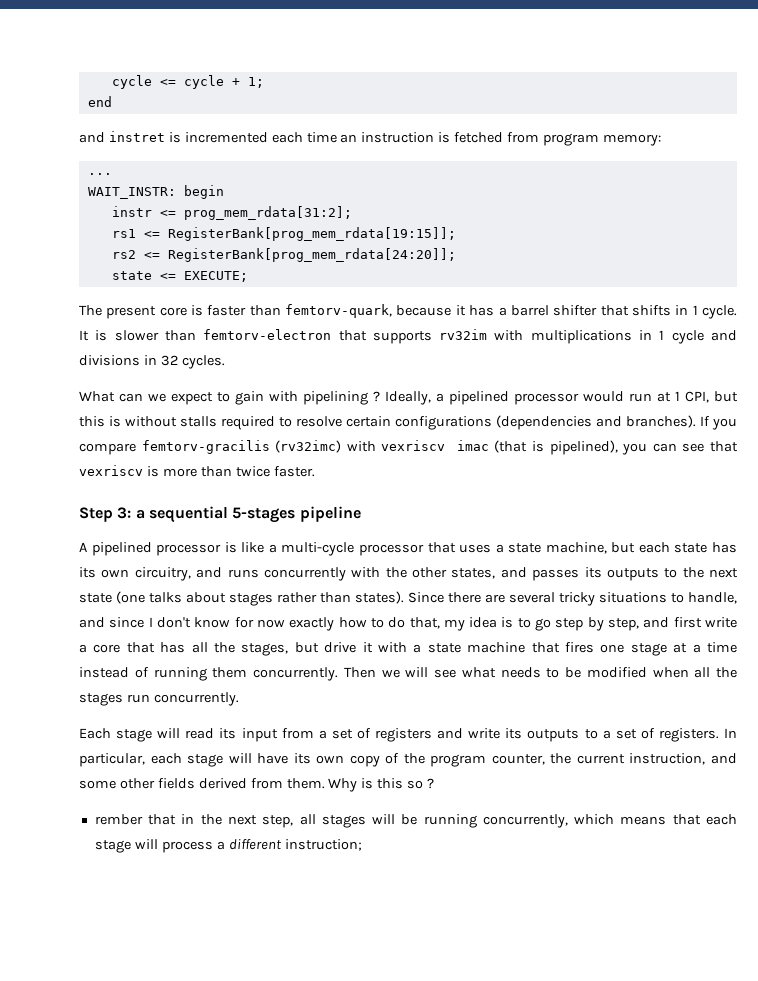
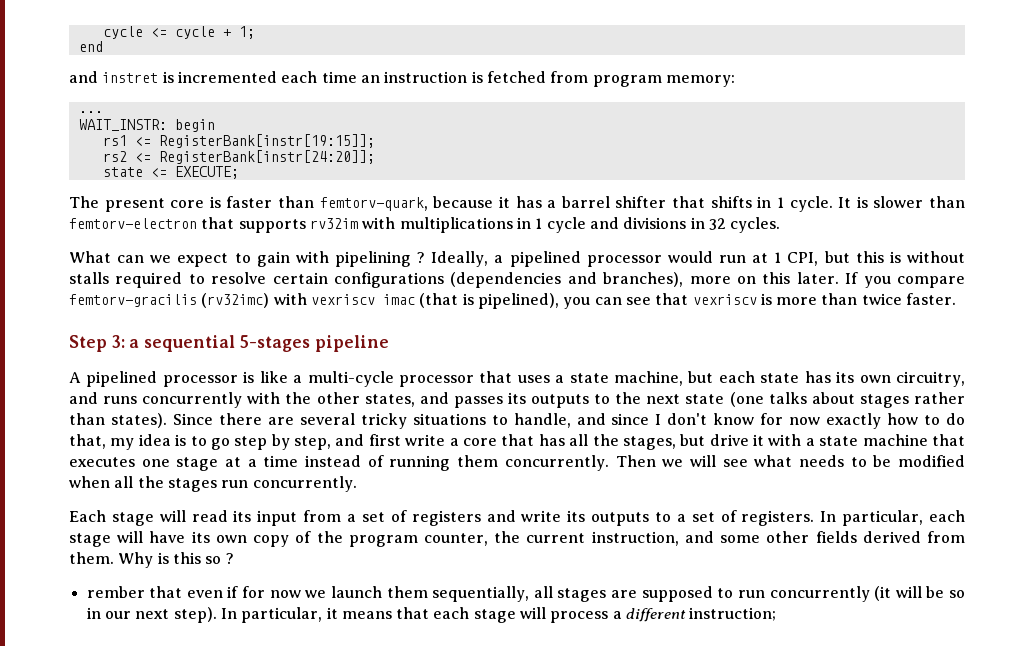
[111,206,352,220] // instr <= prog_mem_rdata[31:2]; -> (215, 125) none
[167,227,456,241] RegisterBank[prog_mem_rdata[19:15]]; -> [158,134,375,148] RegisterBank[instr[19:15]];
[167,248,456,262] RegisterBank[prog_mem_rdata[24:20]]; -> [158,150,375,164] RegisterBank[instr[24:20]];
[626,415,696,428] branches). -> [603,272,839,287] branches), more on this later.
[564,642,594,653] fires -> [69,457,135,467] executes
[181,814,615,828] in the next step, all stages will be running concurrently, which -> [186,586,966,602] [86,607,338,623] even if for now we launch them sequentially, all stages are supposed to run concurrently (it will be so in our next step). In particular, it

